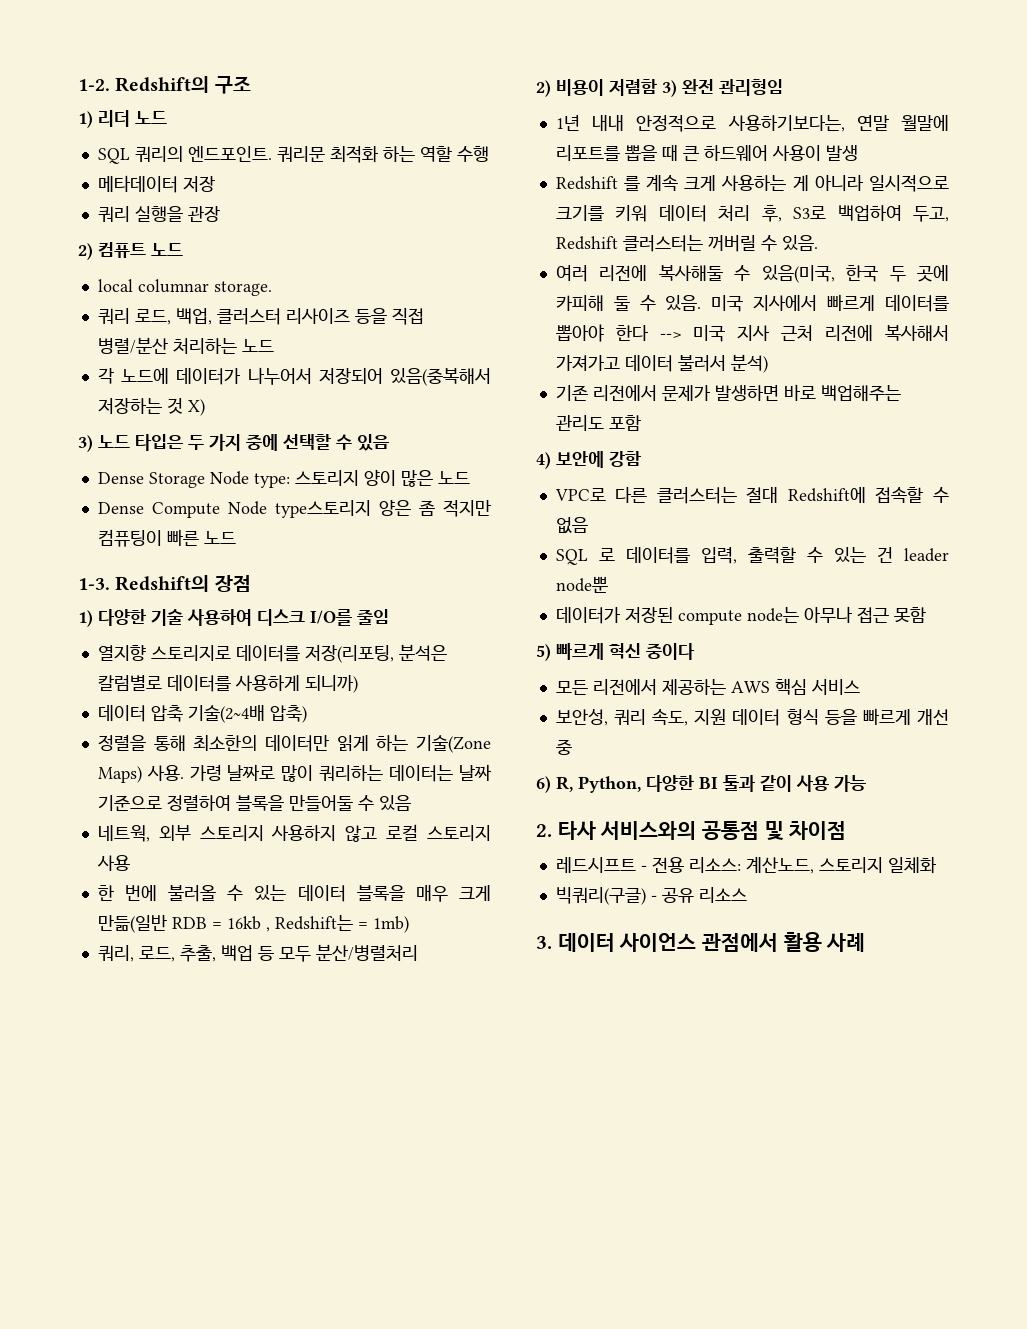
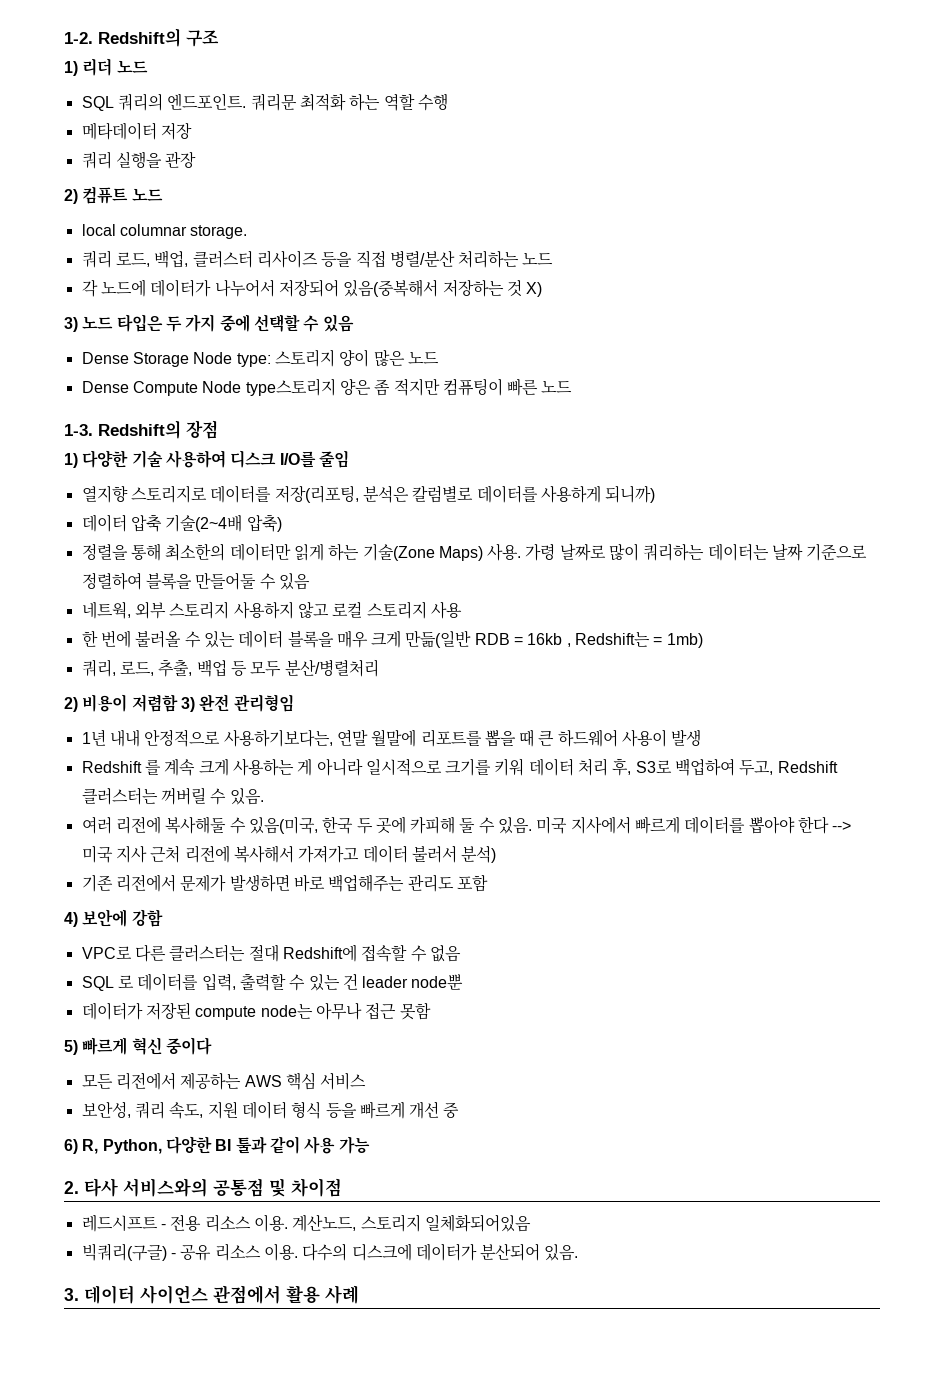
[688,857,741,873] 리소스: -> [204,1214,288,1232] 리소스 이용.
[887,856,937,874] 일체화 -> [424,1214,531,1232] 일체화되어있음
(747, 895) none -> [263,1243,579,1261] 이용. 다수의 디스크에 데이터가 분산되어 있음.

